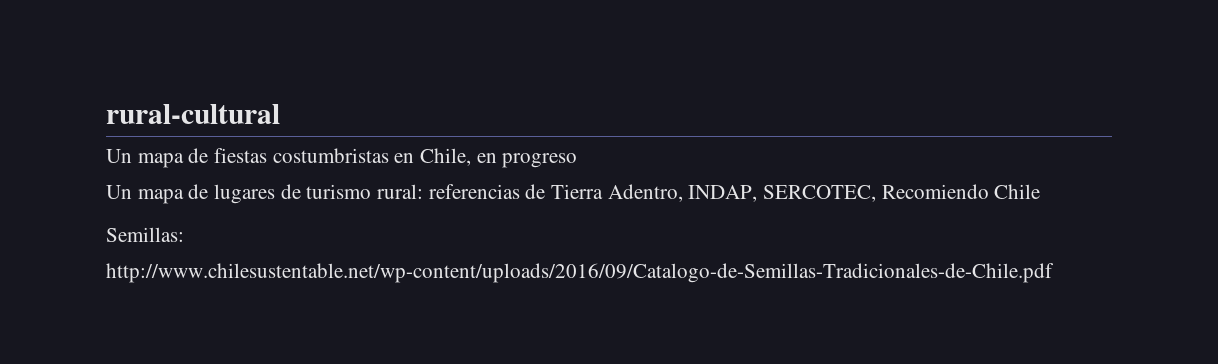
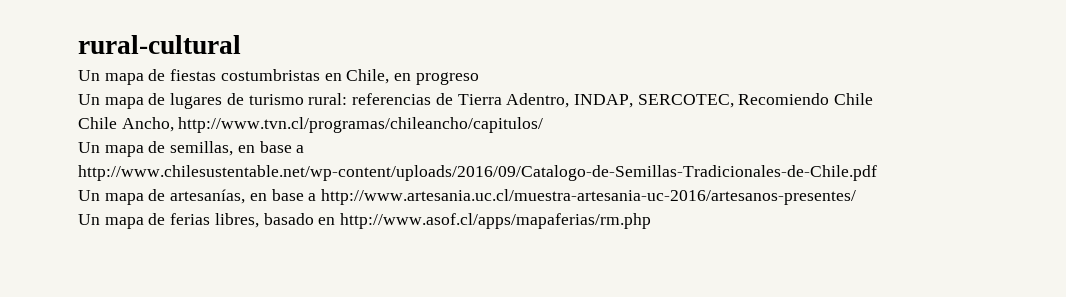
[106,227,184,242] [106,263,1054,283] Semillas: http://www.chilesustentable.net/wp-content/uploads/2016/09/Catalogo-de-Semillas-Tradicionales-de-Chile.pdf -> [78,117,544,133] [78,141,305,157] [78,165,877,181] [78,189,857,205] [78,213,652,229] Chile Ancho, http://www.tvn.cl/programas/chileancho/capitulos/ // Un mapa de semillas, en base a http://www.chilesustentable.net/wp-content/uploads/2016/09/Catalogo-de-Semillas-Tradicionales-de-Chile.pdf // Un mapa de artesanías, en base a http://www.artesania.uc.cl/muestra-artesania-uc-2016/artesanos-presentes/ // Un mapa de ferias libres, basado en http://www.asof.cl/apps/mapaferias/rm.php

